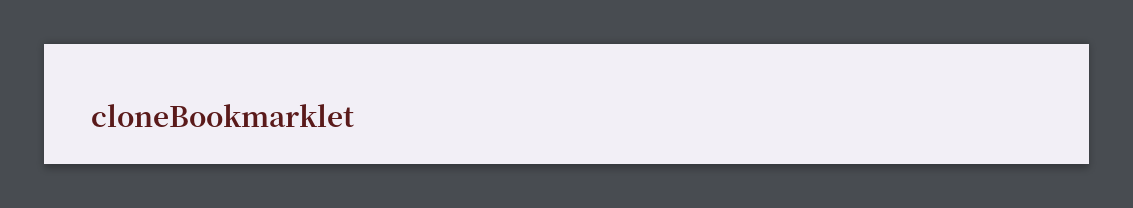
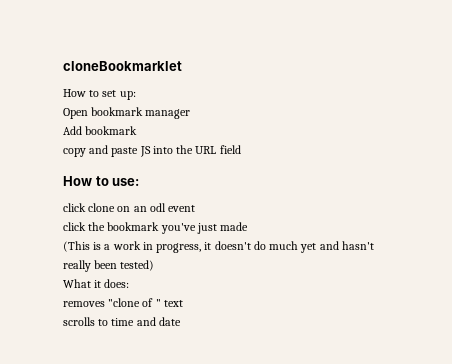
(354, 115) none -> [63,89,136,100] [63,107,191,119] [63,126,138,135] [63,145,241,157] [63,176,140,186] [63,203,196,212] [63,222,249,234] [63,241,374,253] [63,260,155,272] [63,279,130,288] [63,298,183,307] [63,317,181,326] // How to set up: // Open bookmark manager // Add bookmark // copy and paste JS into the URL field // How to use: // click clone on an odl event // click the bookmark you've just made // (This is a work in progress, it doesn't do much yet and hasn't really been tested) // What it does: // removes "clone of " text // scrolls to time and date

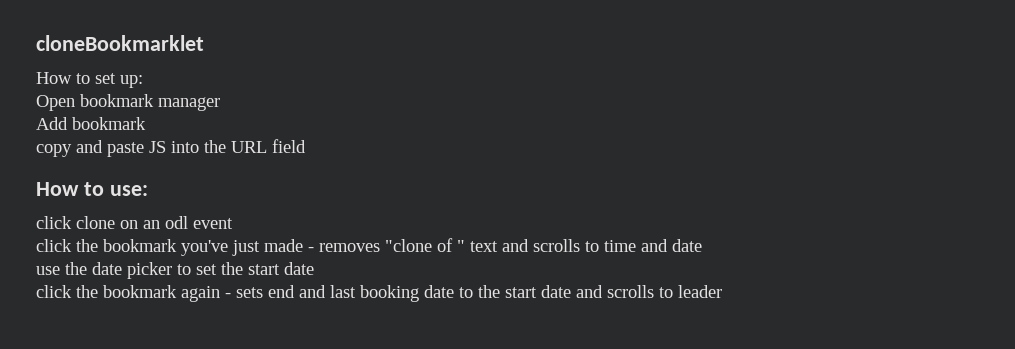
[63,241,374,253] [63,260,155,272] [63,279,130,288] // (This is a work in progress, it doesn't do much yet and hasn't really been tested) // What it does: // -> [308,247,314,252] -
(183, 303) // -> [502,239,529,252] and
(181, 321) none -> [36,262,314,279] [36,285,722,302] // use the date picker to set the start date // click the bookmark again - sets end and last booking date to the start date and scrolls to leader

